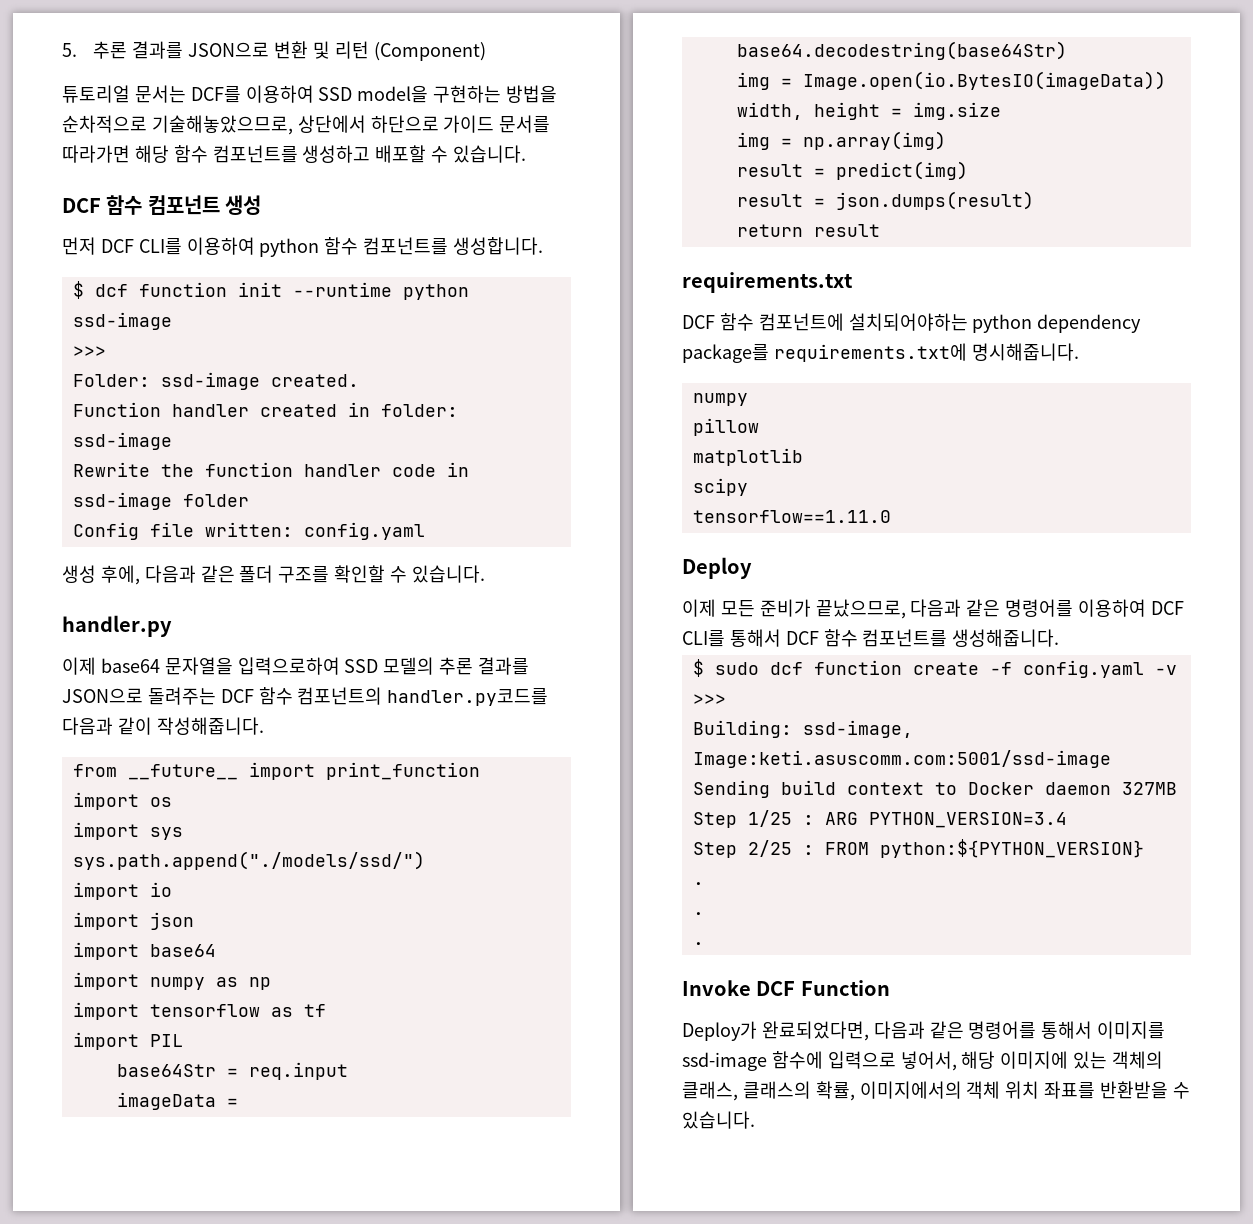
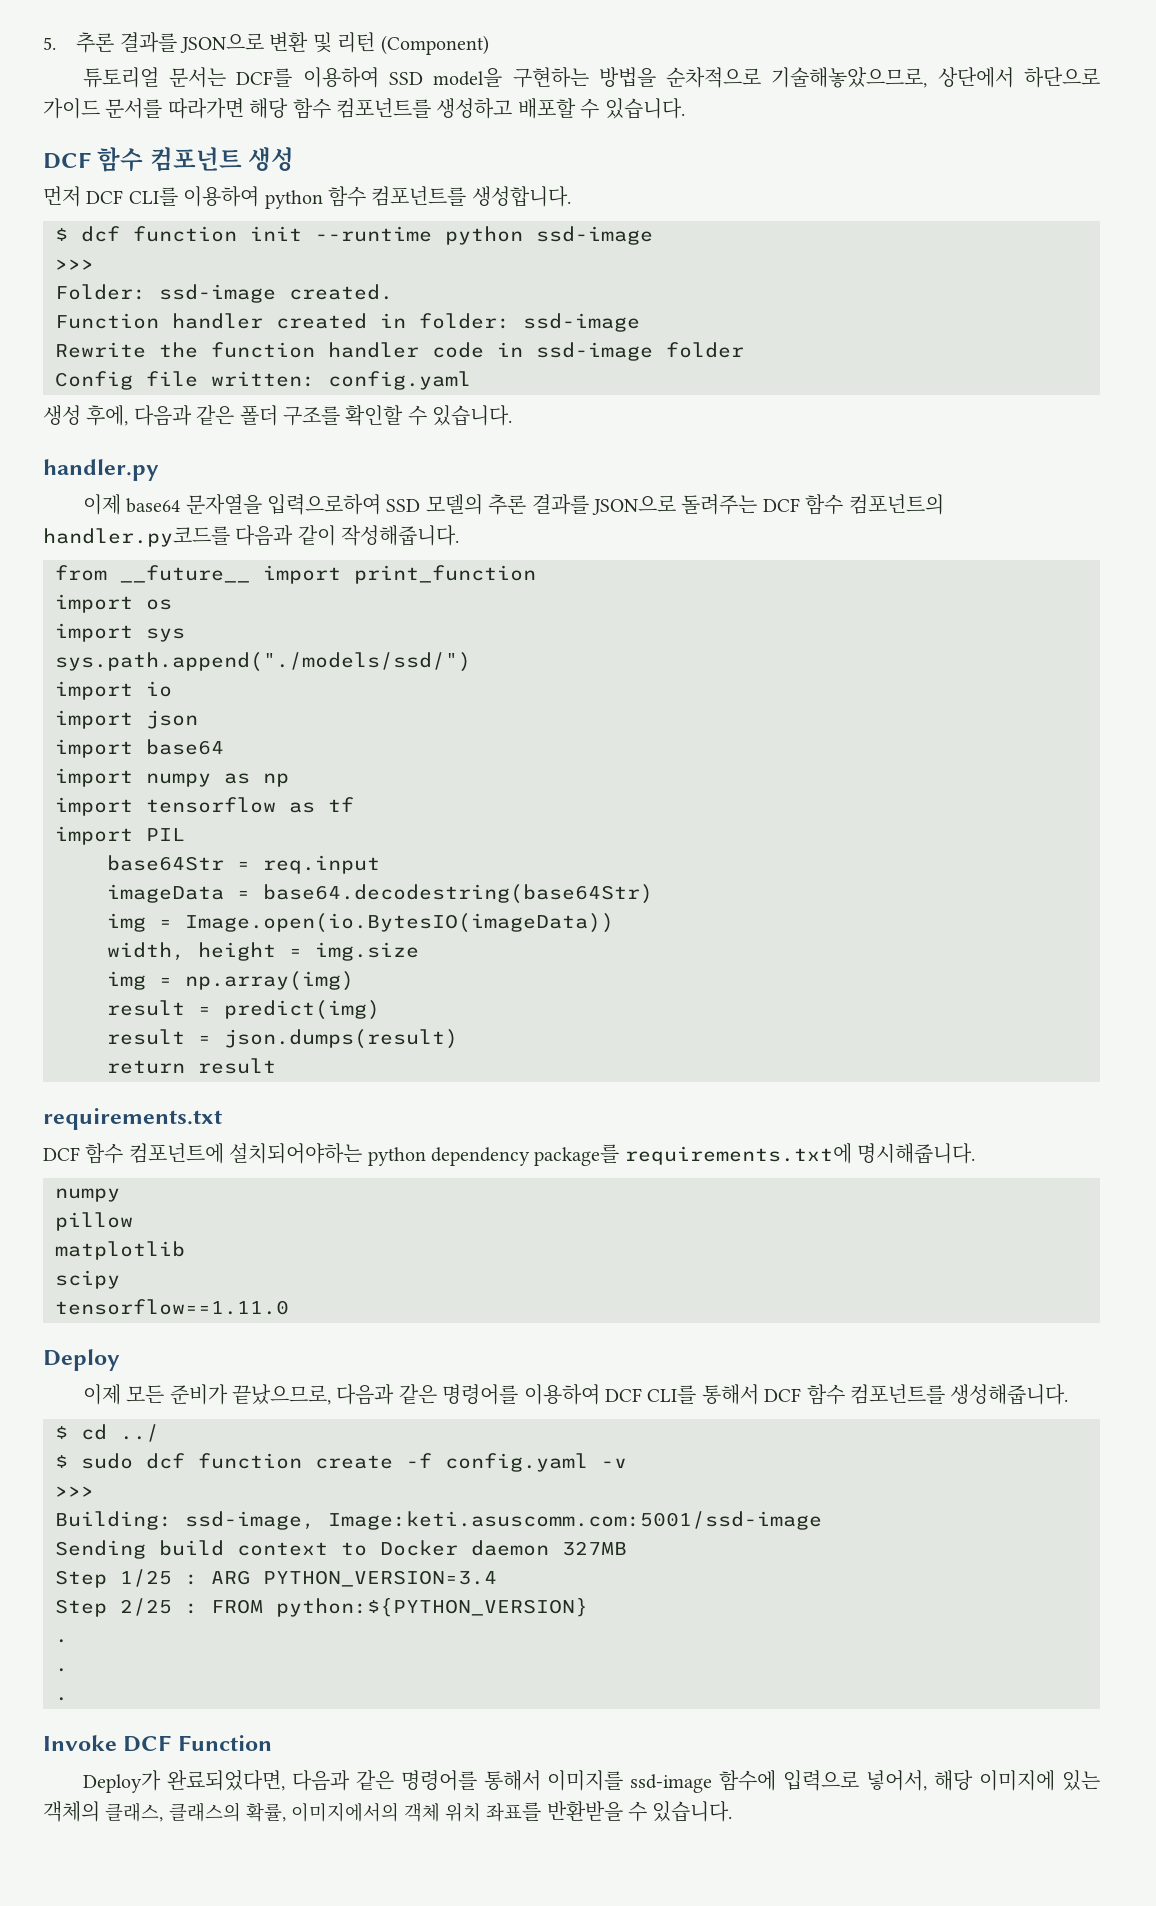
(1060, 638) none -> [55,1424,159,1442] // $ cd ../

